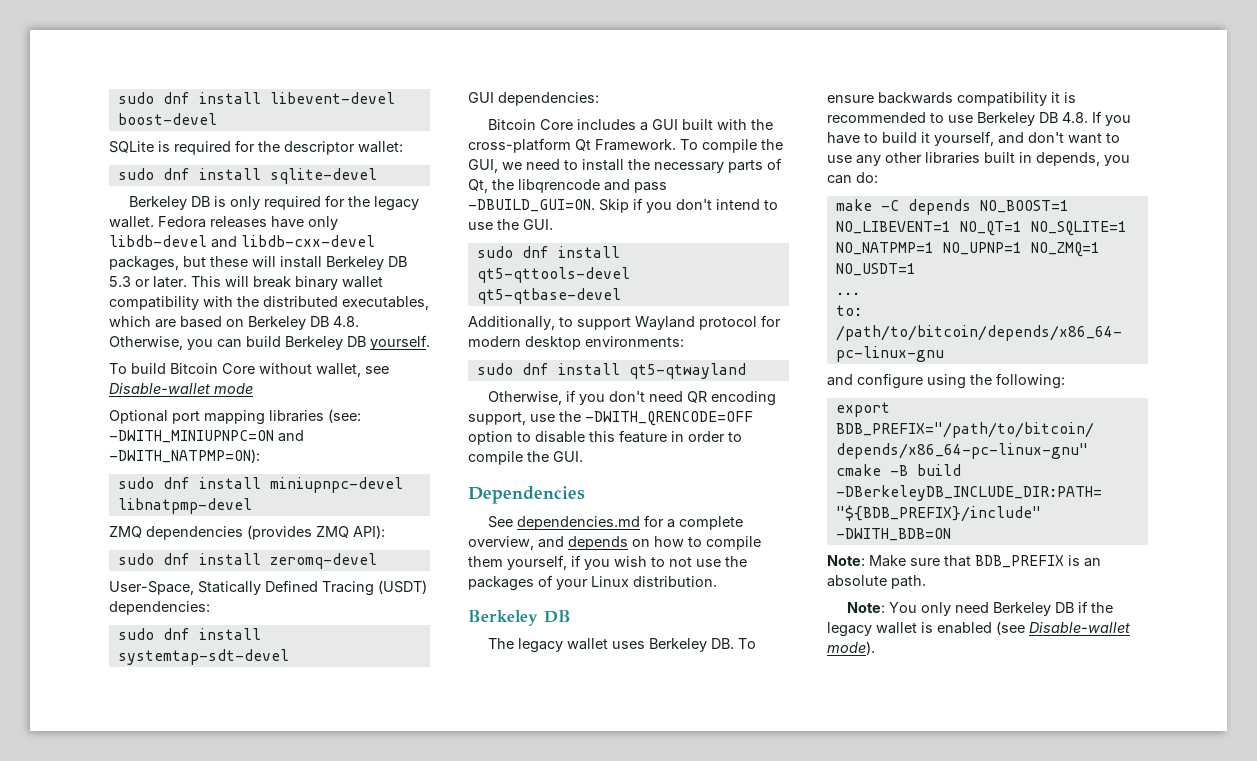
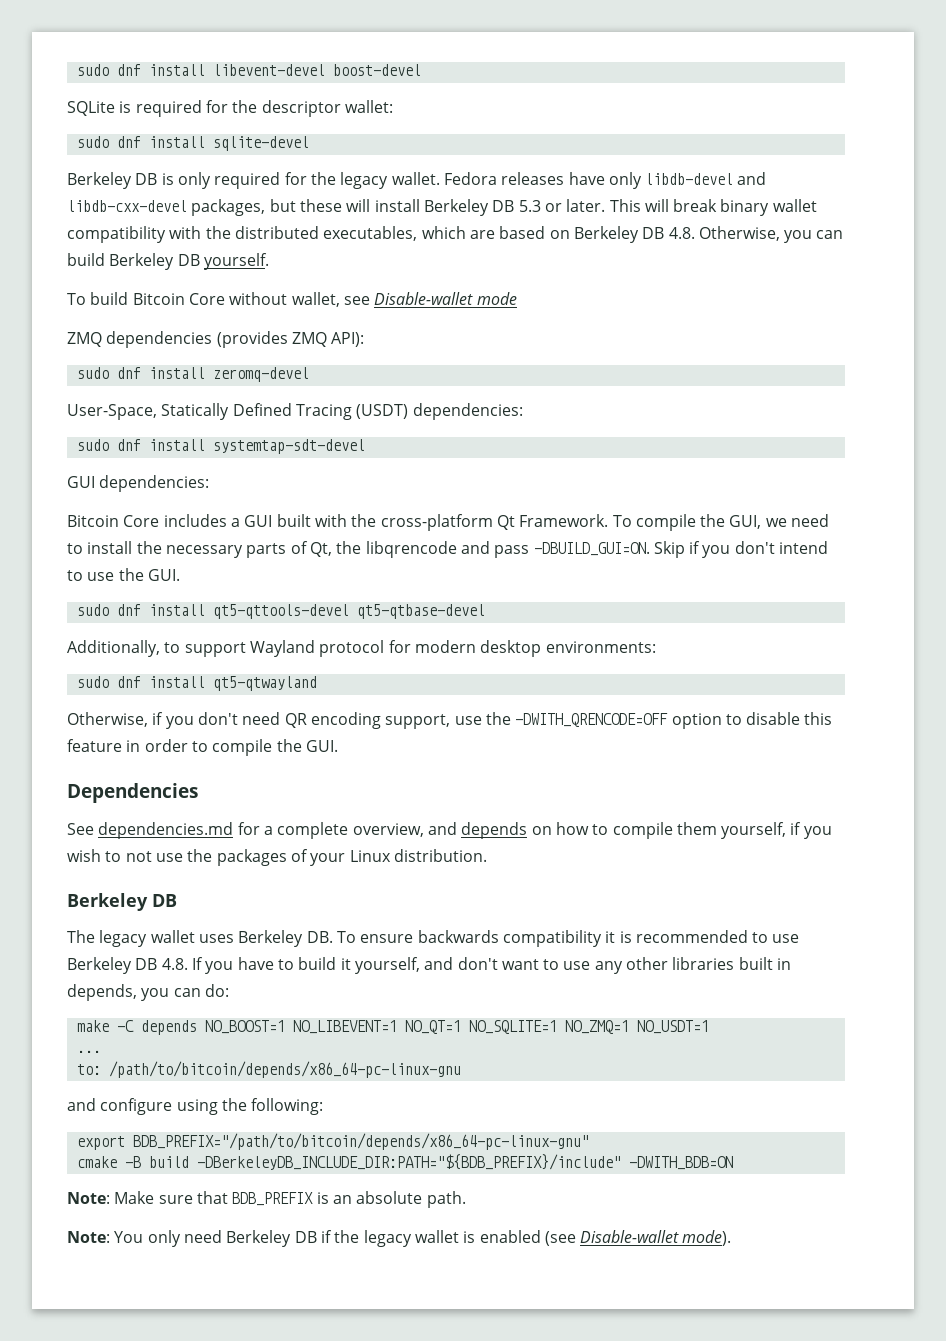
[109,409,361,425] [109,430,304,443] [109,449,260,463] [117,477,403,493] [117,498,252,514] // Optional port mapping libraries (see: -DWITH_MINIUPNPC=ON and -DWITH_NATPMP=ON): // sudo dnf install miniupnpc-devel libnatpmp-devel -> (517, 298) none
[835,242,1022,255] NO_NATPMP=1 NO_UPNP=1 -> (557, 1027) none

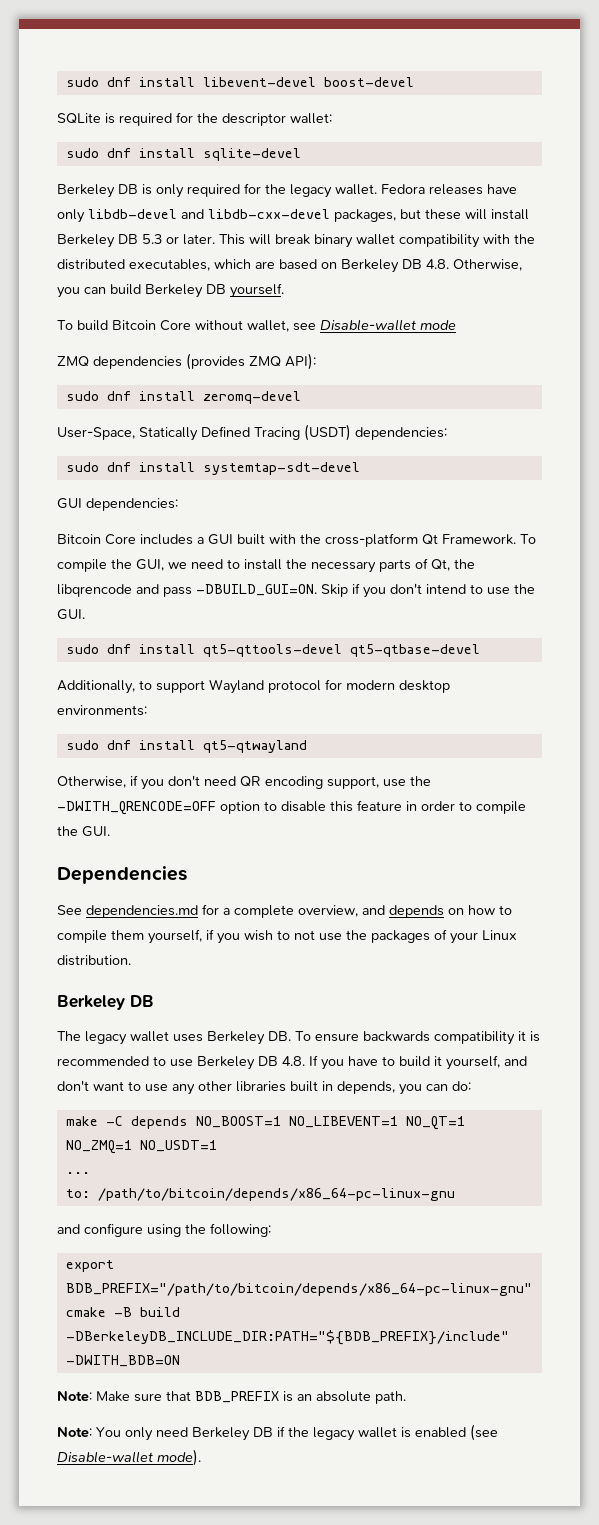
[468,1020,557,1034] NO_SQLITE=1 -> (465, 1123) none

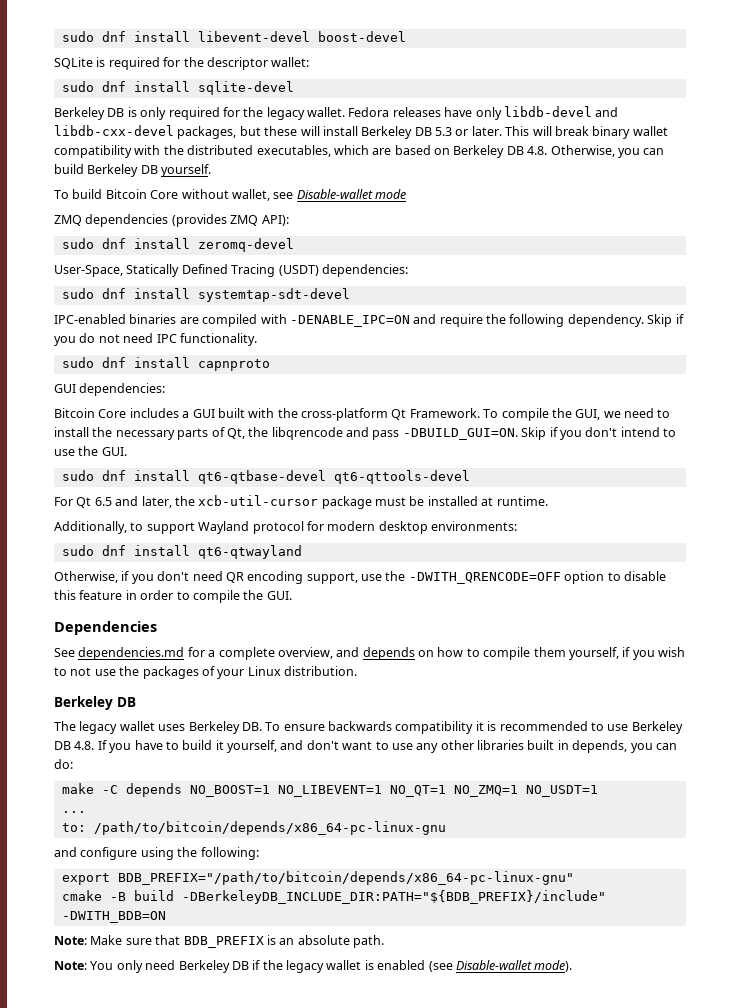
(360, 468) none -> [54,314,684,327] [54,333,257,346] [61,357,270,371] // IPC-enabled binaries are compiled with -DENABLE_IPC=ON and require the following dependency. Skip if you do not need IPC functionality. // sudo dnf install capnproto
[202,644,480,657] qt5-qttools-devel qt5-qtbase-devel -> [197,470,470,484] [54,495,548,509] qt6-qtbase-devel qt6-qttools-devel // For Qt 6.5 and later, the xcb-util-cursor package must be installed at runtime.
[202,740,307,753] qt5-qtwayland -> [197,545,302,559] qt6-qtwayland

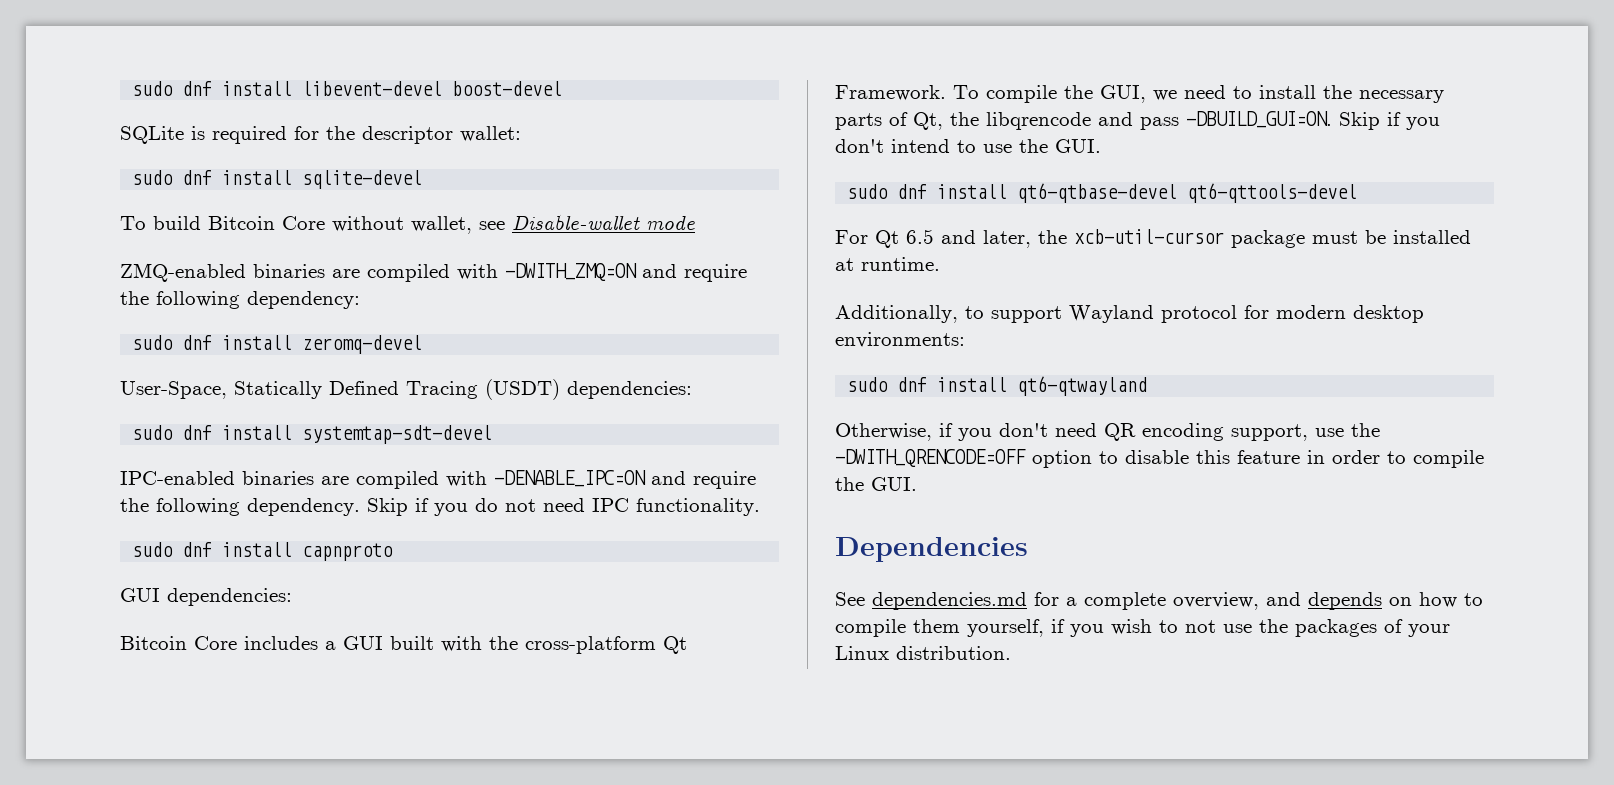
[54,106,619,120] [54,125,668,139] [54,145,665,158] [54,164,212,177] // Berkeley DB is only required for the legacy wallet. Fedora releases have only libdb-devel and libdb-cxx-devel packages, but these will install Berkeley DB 5.3 or later. This will break binary wallet compatibility with the distributed executables, which are based on Berkeley DB 4.8. Otherwise, you can build Berkeley DB yourself. -> (423, 179) none
[54,214,289,227] ZMQ dependencies (provides ZMQ API): -> [120,263,747,282] [120,291,360,309] ZMQ-enabled binaries are compiled with -DWITH_ZMQ=ON and require the following dependency:
[54,696,136,710] [54,721,683,734] [54,740,677,753] [54,759,73,769] [61,783,598,797] [61,811,86,813] [61,821,446,835] [54,847,259,860] [61,871,574,885] [61,890,606,904] [61,911,166,923] [54,935,384,948] [54,960,573,973] // Berkeley DB // The legacy wallet uses Berkeley DB. To ensure backwards compatibility it is recommended to use Berkeley DB 4.8. If you have to build it yourself, and don't want to use any other libraries built in depends, you can do: // make -C depends NO_BOOST=1 NO_LIBEVENT=1 NO_QT=1 NO_ZMQ=1 NO_USDT=1 // ... // to: /path/to/bitcoin/depends/x86_64-pc-linux-gnu // and configure using the following: // export BDB_PREFIX="/path/to/bitcoin/depends/x86_64-pc-linux-gnu" // cmake -B build -DBerkeleyDB_INCLUDE_DIR:PATH="${BDB_PREFIX}/include" -DWITH_BDB=ON // Note: Make sure that BDB_PREFIX is an absolute path. // Note: You only need Berkeley DB if the legacy wallet is enabled (see Disable-wallet mode). -> (1011, 653) none

